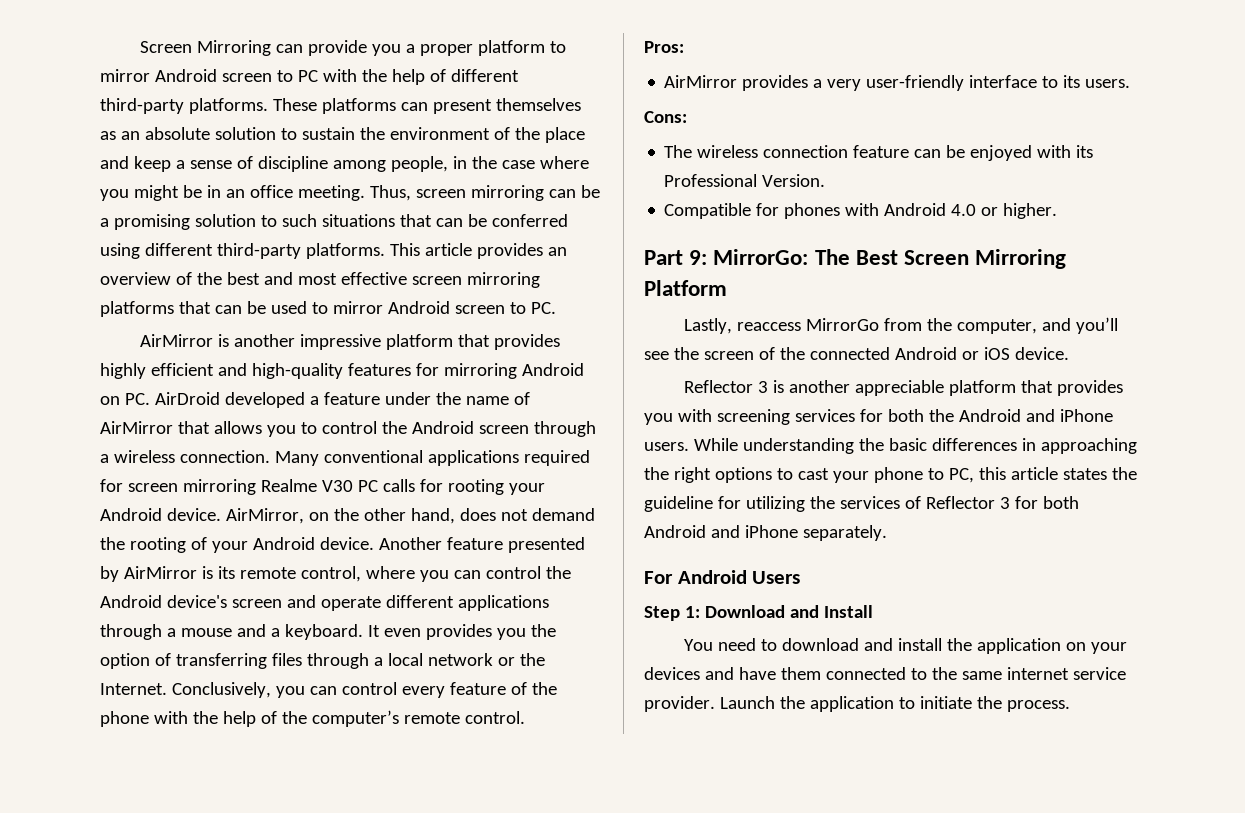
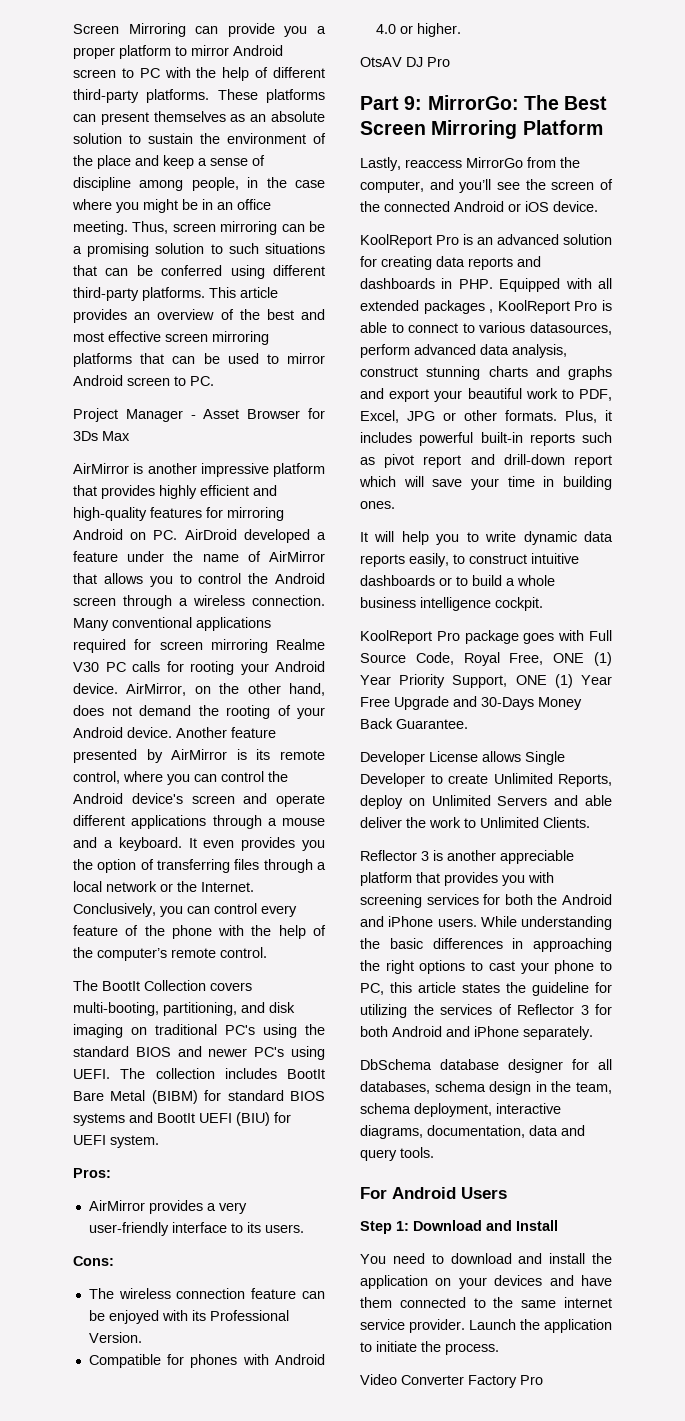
(556, 308) none -> [73,408,325,422] [73,431,130,441] // Project Manager - Asset Browser for 3Ds Max
(525, 717) none -> [73,980,252,991] [73,1002,295,1016] [73,1024,325,1038] [73,1046,325,1060] [73,1068,325,1079] [73,1090,325,1104] [73,1112,291,1126] [73,1135,159,1148] // The BootIt Collection covers multi-booting, partitioning, and disk imaging on traditional PC's using the standard BIOS and newer PC's using UEFI. The collection includes BootIt Bare Metal (BIBM) for standard BIOS systems and BootIt UEFI (BIU) for UEFI system.
(1058, 211) none -> [360,57,450,67] // OtsAV DJ Pro
(1069, 353) none -> [360,234,612,248] [360,256,541,270] [360,278,612,292] [360,300,612,314] [360,322,612,335] [360,344,567,358] [360,366,612,380] [360,388,612,402] [360,410,612,423] [360,432,612,446] [360,454,612,468] [359,476,612,490] [360,501,395,509] [360,531,613,545] [360,553,579,567] [360,575,555,586] [360,597,543,611] [360,630,612,644] [360,652,612,666] [360,674,612,688] [360,696,582,710] [360,718,468,729] [360,751,565,765] [360,773,612,787] [360,795,612,809] [360,817,590,828] // KoolReport Pro is an advanced solution for creating data reports and dashboards in PHP. Equipped with all extended packages , KoolReport Pro is able to connect to various datasources, perform advanced data analysis, construct stunning charts and graphs and export your beautiful work to PDF, Excel, JPG or other formats. Plus, it includes powerful built-in reports such as pivot report and drill-down report which will save your time in building ones. // It will help you to write dynamic data reports easily, to construct intuitive dashboards or to build a whole business intelligence cockpit. // KoolReport Pro package goes with Full Source Code, Royal Free, ONE (1) Year Priority Support, ONE (1) Year Free Upgrade and 30-Days Money Back Guarantee. // Developer License allows Single Developer to create Unlimited Reports, deploy on Unlimited Servers and able deliver the work to Unlimited Clients.
(887, 533) none -> [360,1059,612,1073] [360,1081,612,1095] [360,1103,561,1117] [360,1125,585,1139] [360,1147,434,1161] // DbSchema database designer for all databases, schema design in the team, schema deployment, interactive diagrams, documentation, data and query tools.
(1070, 706) none -> [360,1374,543,1388] // Video Converter Factory Pro

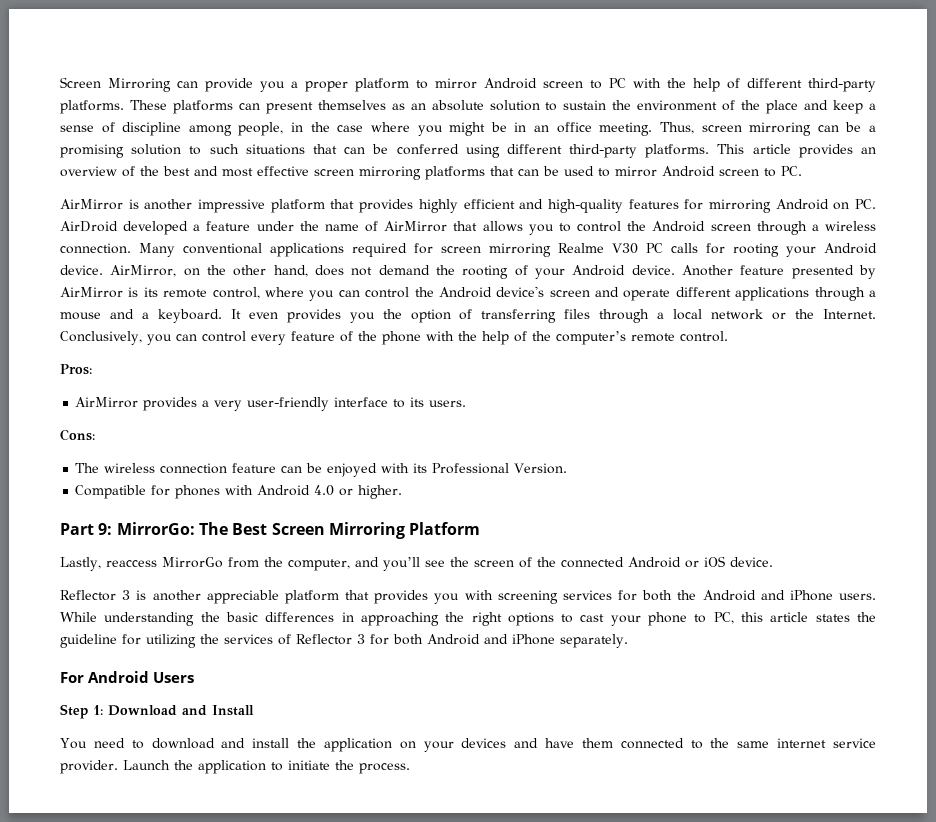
[73,408,325,422] [73,431,130,441] // Project Manager - Asset Browser for 3Ds Max -> (802, 171) none
[73,980,252,991] [73,1002,295,1016] [73,1024,325,1038] [73,1046,325,1060] [73,1068,325,1079] [73,1090,325,1104] [73,1112,291,1126] [73,1135,159,1148] // The BootIt Collection covers multi-booting, partitioning, and disk imaging on traditional PC's using the standard BIOS and newer PC's using UEFI. The collection includes BootIt Bare Metal (BIBM) for standard BIOS systems and BootIt UEFI (BIU) for UEFI system. -> (728, 336) none
[360,57,450,67] // OtsAV DJ Pro -> (403, 492) none
[360,234,612,248] [360,256,541,270] [360,278,612,292] [360,300,612,314] [360,322,612,335] [360,344,567,358] [360,366,612,380] [360,388,612,402] [360,410,612,423] [360,432,612,446] [360,454,612,468] [359,476,612,490] [360,501,395,509] [360,531,613,545] [360,553,579,567] [360,575,555,586] [360,597,543,611] [360,630,612,644] [360,652,612,666] [360,674,612,688] [360,696,582,710] [360,718,468,729] [360,751,565,765] [360,773,612,787] [360,795,612,809] [360,817,590,828] // KoolReport Pro is an advanced solution for creating data reports and dashboards in PHP. Equipped with all extended packages , KoolReport Pro is able to connect to various datasources, perform advanced data analysis, construct stunning charts and graphs and export your beautiful work to PDF, Excel, JPG or other formats. Plus, it includes powerful built-in reports such as pivot report and drill-down report which will save your time in building ones. // It will help you to write dynamic data reports easily, to construct intuitive dashboards or to build a whole business intelligence cockpit. // KoolReport Pro package goes with Full Source Code, Royal Free, ONE (1) Year Priority Support, ONE (1) Year Free Upgrade and 30-Days Money Back Guarantee. // Developer License allows Single Developer to create Unlimited Reports, deploy on Unlimited Servers and able deliver the work to Unlimited Clients. -> (773, 562) none
[360,1059,612,1073] [360,1081,612,1095] [360,1103,561,1117] [360,1125,585,1139] [360,1147,434,1161] // DbSchema database designer for all databases, schema design in the team, schema deployment, interactive diagrams, documentation, data and query tools. -> (628, 641) none
[360,1374,543,1388] // Video Converter Factory Pro -> (410, 768) none

